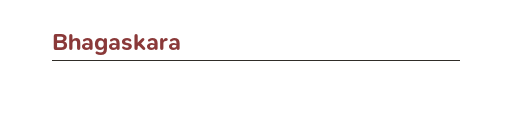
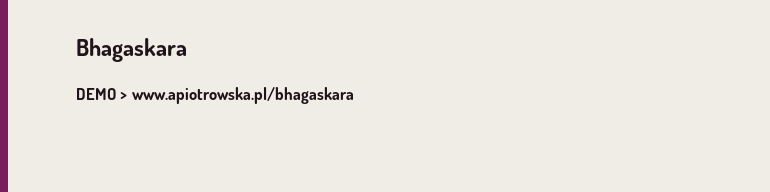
(181, 44) none -> [76,87,354,104] // DEMO > www.apiotrowska.pl/bhagaskara

